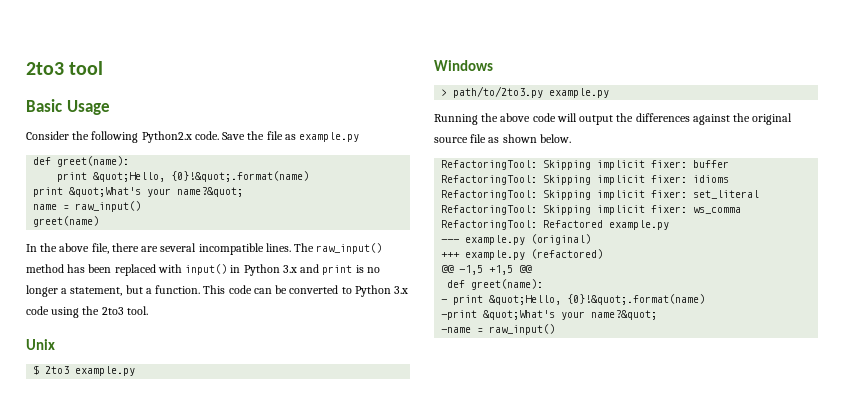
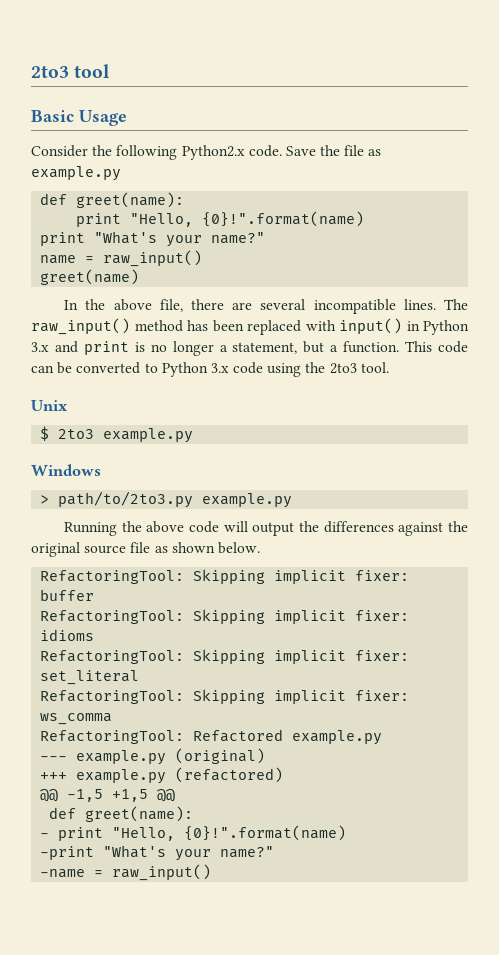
[93,171,310,182] [33,187,244,197] &quot;Hello, {0}!&quot;.format(name) // print &quot;What's your name?&quot; -> [130,211,365,227] [40,231,266,247] "Hello, {0}!".format(name) // print "What's your name?"
[489,294,706,305] &quot;Hello, {0}!&quot;.format(name) -> [112,825,347,841] "Hello, {0}!".format(name)
[483,310,658,320] &quot;What's your name?&quot; -> [103,845,275,861] "What's your name?"

